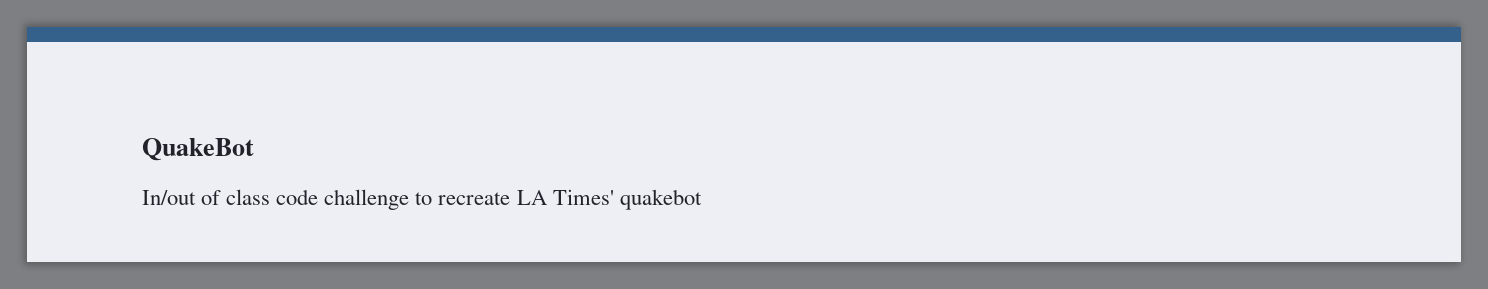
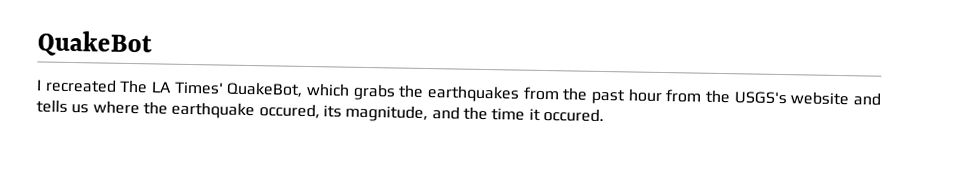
[142,189,702,210] In/out of class code challenge to recreate LA Times' quakebot -> [36,78,881,106] [36,99,604,123] I recreated The LA Times' QuakeBot, which grabs the earthquakes from the past hour from the USGS's website and tells us where the earthquake occured, its magnitude, and the time it occured.

